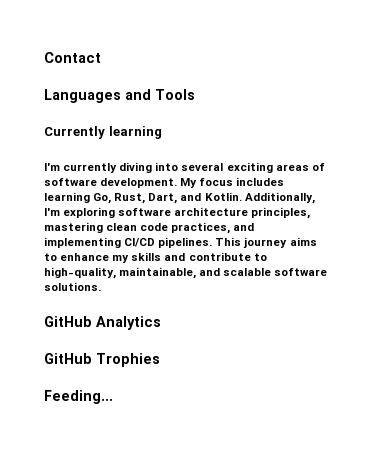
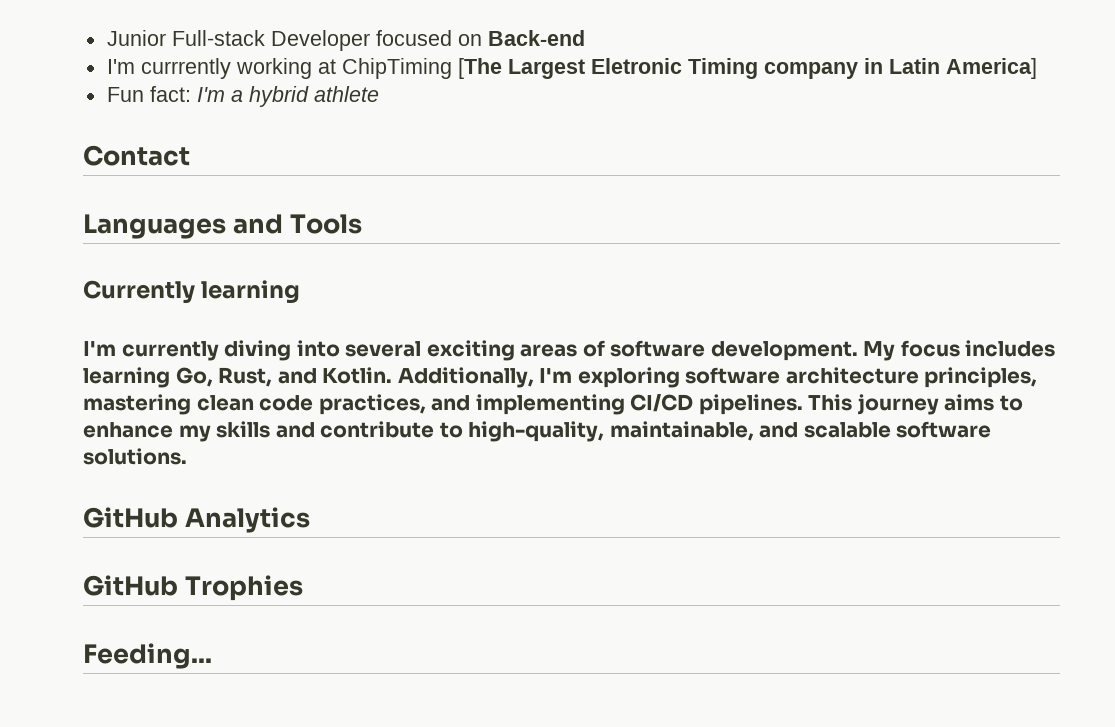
(44, 57) none -> [106,30,585,51] [106,58,1037,79] [106,86,379,107] Junior Full-stack Developer focused on Back-end // I'm currrently working at ChipTiming [The Largest Eletronic Timing company in Latin America] // Fun fact: I'm a hybrid athlete //
[148,193,178,204] Dart, -> (273, 377) none

